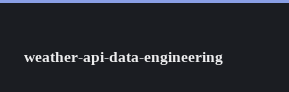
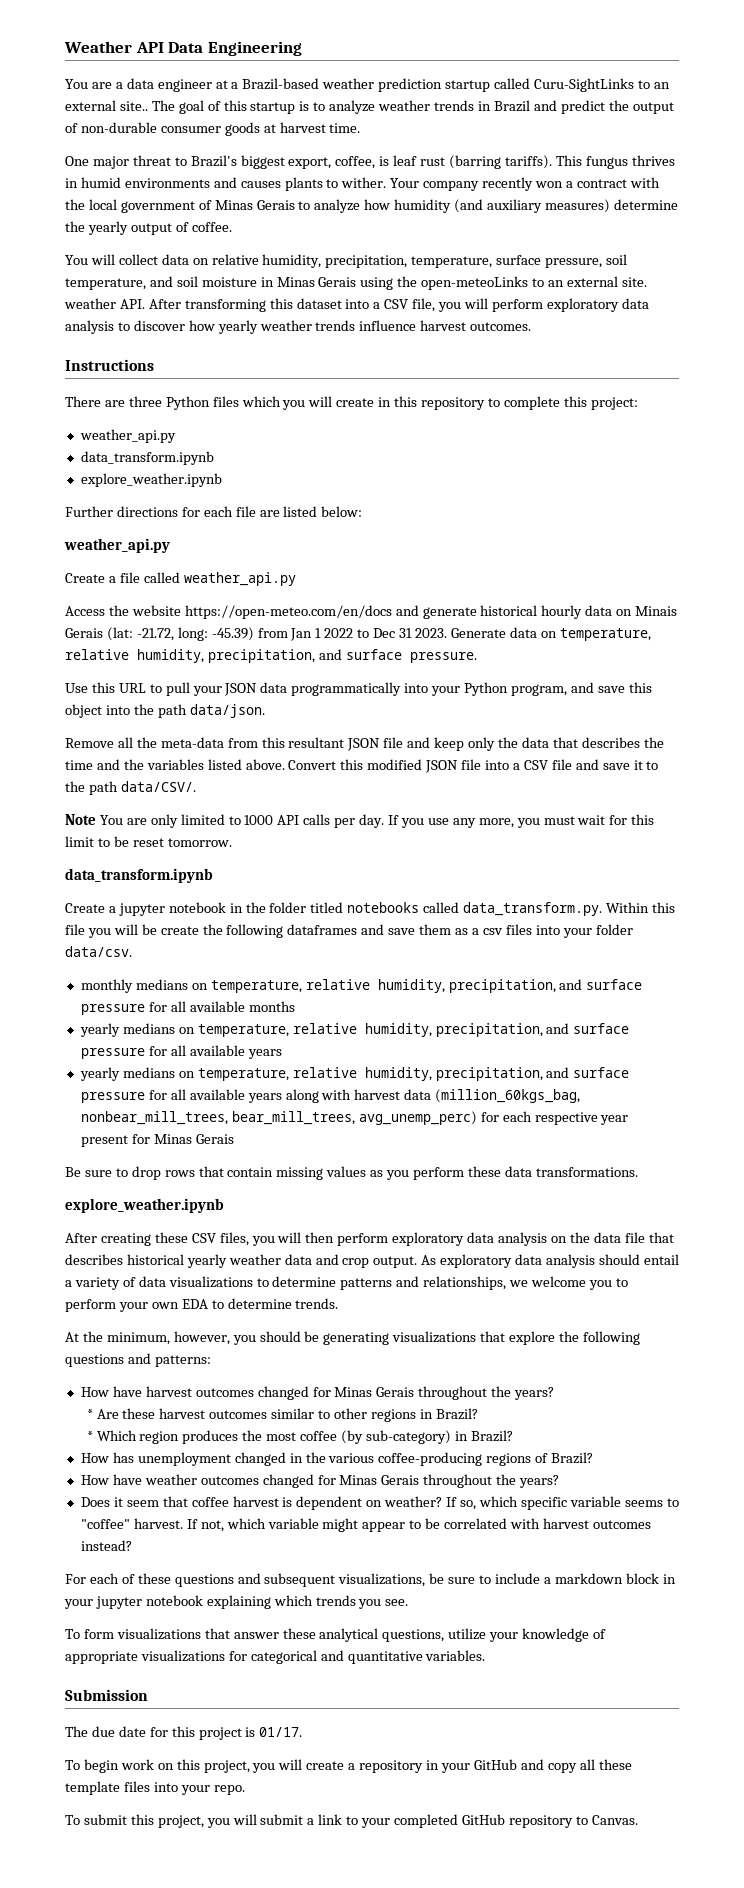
[24,52,223,65] weather-api-data-engineering -> [64,41,302,56] [65,78,670,92] [65,100,674,114] [65,122,361,136] [65,155,675,169] [65,177,660,191] [65,199,678,213] [65,221,232,235] [65,254,628,268] [65,276,647,290] [64,298,649,312] [65,320,532,334] [65,359,154,371] [65,396,638,410] [79,429,176,443] [80,451,214,465] [80,473,222,487] [65,506,363,517] [64,538,170,553] [65,572,296,586] [65,605,678,619] [65,627,651,641] [65,649,477,663] [65,682,652,696] [65,704,265,718] [65,737,664,751] [65,759,659,773] [65,781,196,795] [65,814,655,828] [65,836,232,847] [65,868,213,883] [65,902,675,916] [65,924,633,938] [65,946,132,957] [80,979,643,993] [80,1001,295,1015] [79,1023,630,1037] [80,1045,282,1059] [79,1067,630,1081] [80,1089,581,1103] [80,1111,629,1125] [80,1134,234,1147] [65,1166,638,1180] [65,1198,224,1213] [65,1232,674,1246] [65,1254,679,1268] [65,1276,628,1290] [65,1298,339,1312] [65,1331,640,1345] [65,1353,211,1367] [80,1386,555,1400] [86,1408,478,1422] [86,1430,513,1444] [80,1452,594,1466] [80,1474,560,1488] [80,1496,679,1510] [80,1518,651,1532] [80,1540,132,1551] [65,1573,676,1587] [64,1595,409,1609] [65,1628,607,1642] [65,1650,486,1664] [65,1689,148,1701] [65,1726,303,1740] [65,1759,632,1773] [65,1781,245,1795] [65,1814,638,1828] Weather API Data Engineering // You are a data engineer at a Brazil-based weather prediction startup called Curu-SightLinks to an external site.. The goal of this startup is to analyze weather trends in Brazil and predict the output of non-durable consumer goods at harvest time. // One major threat to Brazil's biggest export, coffee, is leaf rust (barring tariffs). This fungus thrives in humid environments and causes plants to wither. Your company recently won a contract with the local government of Minas Gerais to analyze how humidity (and auxiliary measures) determine the yearly output of coffee. // You will collect data on relative humidity, precipitation, temperature, surface pressure, soil temperature, and soil moisture in Minas Gerais using the open-meteoLinks to an external site. weather API. After transforming this dataset into a CSV file, you will perform exploratory data analysis to discover how yearly weather trends influence harvest outcomes. // Instructions // There are three Python files which you will create in this repository to complete this project: // weather_api.py // data_transform.ipynb // explore_weather.ipynb // Further directions for each file are listed below: // weather_api.py // Create a file called weather_api.py // Access the website https://open-meteo.com/en/docs and generate historical hourly data on Minais Gerais (lat: -21.72, long: -45.39) from Jan 1 2022 to Dec 31 2023. Generate data on temperature, relative humidity, precipitation, and surface pressure. // Use this URL to pull your JSON data programmatically into your Python program, and save this object into the path data/json. // Remove all the meta-data from this resultant JSON file and keep only the data that describes the time and the variables listed above. Convert this modified JSON file into a CSV file and save it to the path data/CSV/. // Note You are only limited to 1000 API calls per day. If you use any more, you must wait for this limit to be reset tomorrow. // data_transform.ipynb // Create a jupyter notebook in the folder titled notebooks called data_transform.py. Within this file you will be create the following dataframes and save them as a csv files into your folder data/csv. // monthly medians on temperature, relative humidity, precipitation, and surface pressure for all available months // yearly medians on temperature, relative humidity, precipitation, and surface pressure for all available years // yearly medians on temperature, relative humidity, precipitation, and surface pressure for all available years along with harvest data (million_60kgs_bag, nonbear_mill_trees, bear_mill_trees, avg_unemp_perc) for each respective year present for Minas Gerais // Be sure to drop rows that contain missing values as you perform these data transformations. // explore_weather.ipynb // After creating these CSV files, you will then perform exploratory data analysis on the data file that describes historical yearly weather data and crop output. As exploratory data analysis should entail a variety of data visualizations to determine patterns and relationships, we welcome you to perform your own EDA to determine trends. // At the minimum, however, you should be generating visualizations that explore the following questions and patterns: // How have harvest outcomes changed for Minas Gerais throughout the years? // * Are these harvest outcomes similar to other regions in Brazil? // * Which region produces the most coffee (by sub-category) in Brazil? // How has unemployment changed in the various coffee-producing regions of Brazil? // How have weather outcomes changed for Minas Gerais throughout the years? // Does it seem that coffee harvest is dependent on weather? If so, which specific variable seems to "coffee" harvest. If not, which variable might appear to be correlated with harvest outcomes instead? // For each of these questions and subsequent visualizations, be sure to include a markdown block in your jupyter notebook explaining which trends you see. // To form visualizations that answer these analytical questions, utilize your knowledge of appropriate visualizations for categorical and quantitative variables. // Submission // The due date for this project is 01/17. // To begin work on this project, you will create a repository in your GitHub and copy all these template files into your repo. // To submit this project, you will submit a link to your completed GitHub repository to Canvas.

